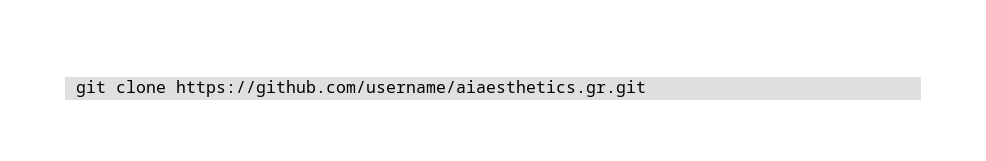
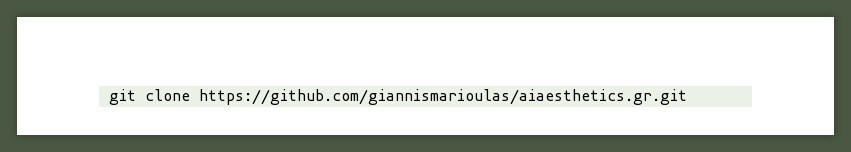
[175,80,646,97] https://github.com/username/aiaesthetics.gr.git -> [199,89,688,105] https://github.com/giannismarioulas/aiaesthetics.gr.git

